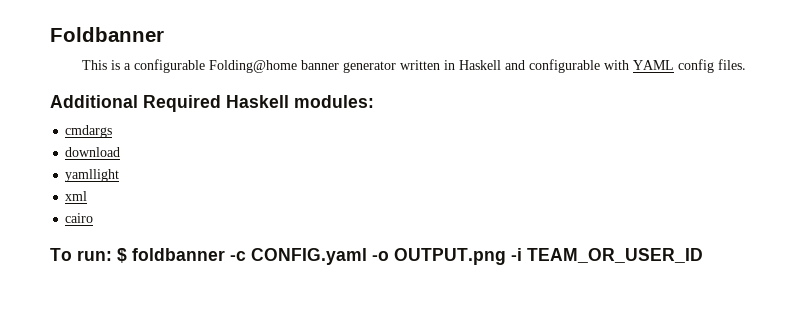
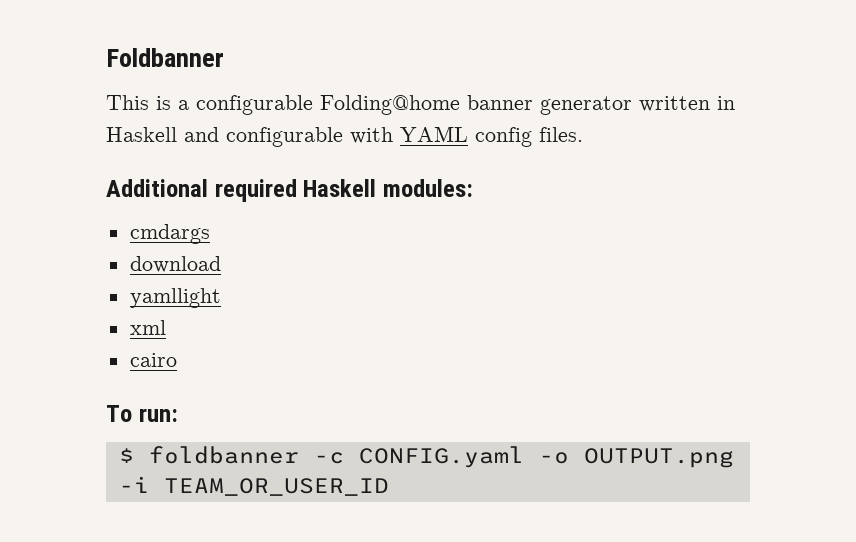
[143,95,221,112] Required -> [214,179,297,202] required
(112, 255) none -> (178, 415) //

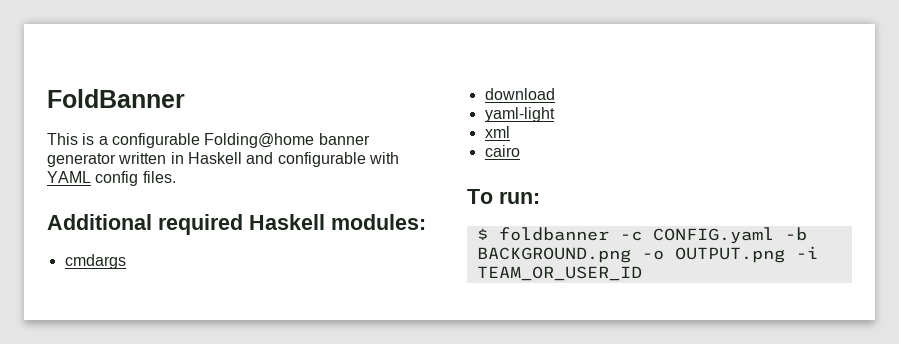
[106,48,224,67] Foldbanner -> [47,89,185,108] FoldBanner
[129,288,221,308] yamllight -> [484,107,555,122] yaml-light
(524, 457) none -> [784,227,807,241] [476,247,631,263] -b BACKGROUND.png

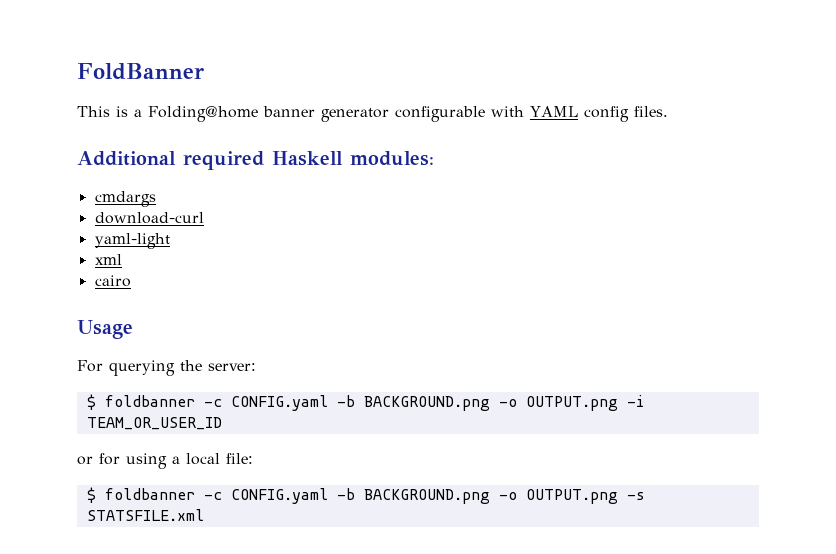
[111,133,200,148] configurable -> (142, 113) none
[118,152,274,164] written in Haskell and -> (389, 115) none
[484,88,555,100] download -> [94,212,204,224] download-curl
[467,189,540,204] To run: -> [77,320,133,339] [77,360,256,376] Usage // For querying the server:
(642, 273) none -> [77,453,253,469] [86,487,645,504] [86,509,204,521] // or for using a local file: // $ foldbanner -c CONFIG.yaml -b BACKGROUND.png -o OUTPUT.png -s STATSFILE.xml

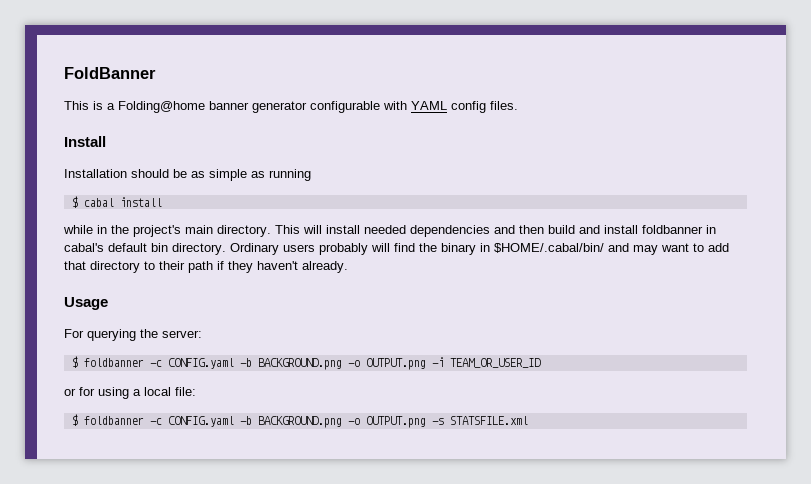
[77,151,434,170] [94,191,156,207] [94,212,204,224] [94,233,170,249] [94,254,122,265] [94,275,131,287] Additional required Haskell modules: // cmdargs // download-curl // yaml-light // xml // cairo -> [64,136,106,147] [64,169,311,181] [71,196,162,208] [63,225,716,237] [64,243,729,255] [64,261,348,273] Install // Installation should be as simple as running // $ cabal install // while in the project's main directory. This will install needed dependencies and then build and install foldbanner in cabal's default bin directory. Ordinary users probably will find the binary in $HOME/.cabal/bin/ and may want to add that directory to their path if they haven't already.

